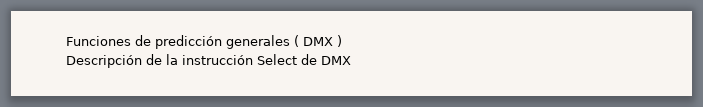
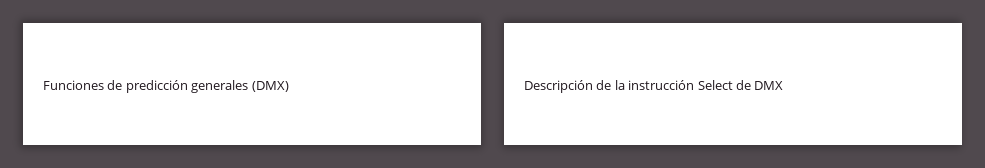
[294,35,342,47] ( DMX ) -> [251,81,289,92] (DMX)

